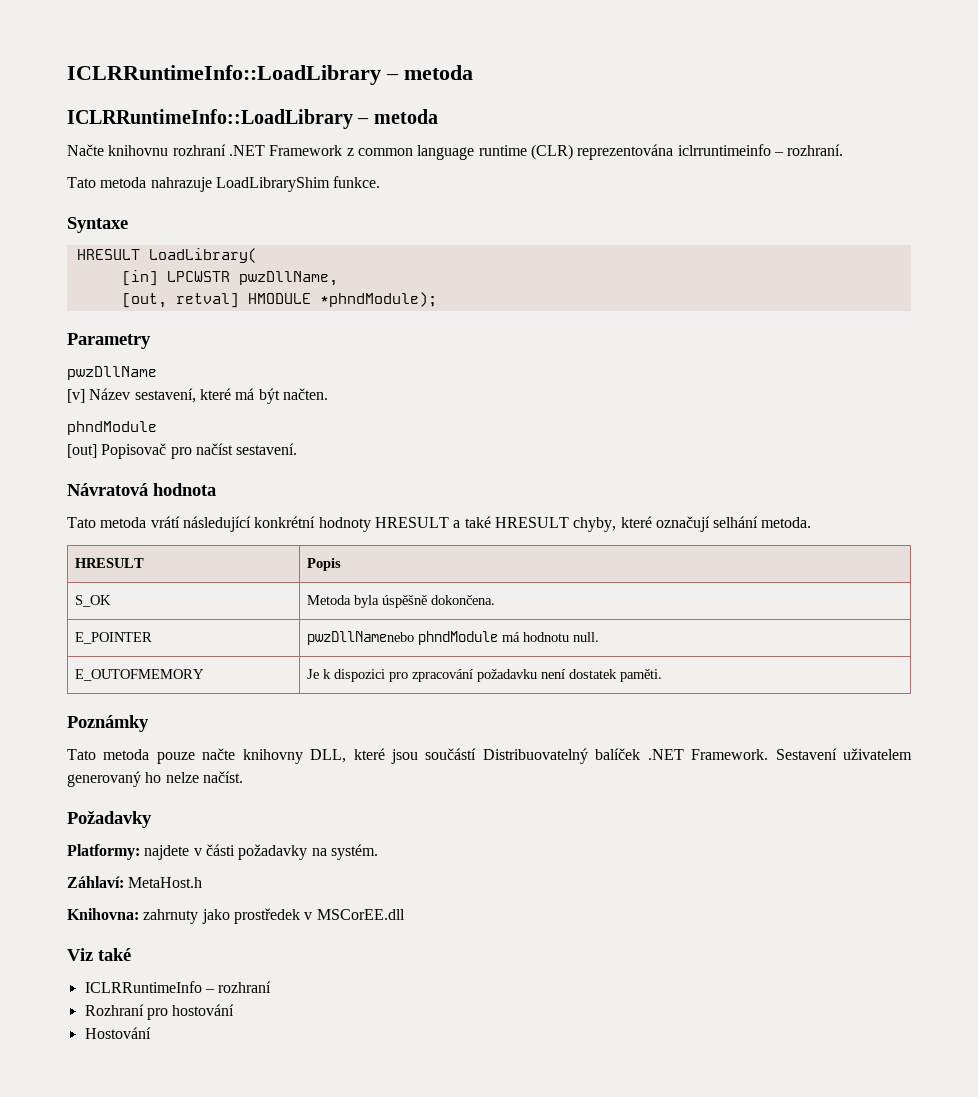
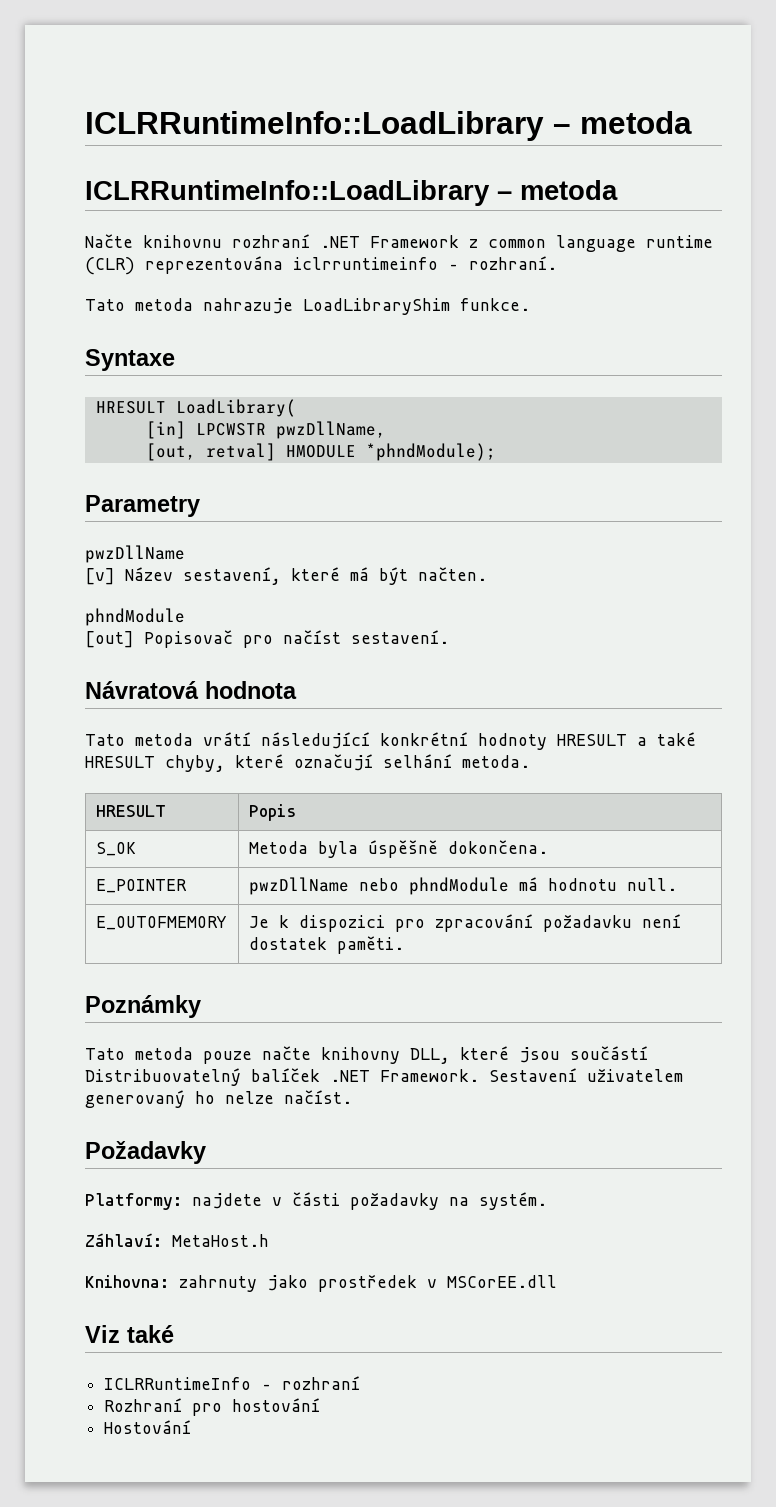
[306,631,414,645] pwzDllNamenebo -> [249,877,400,895] pwzDllName nebo

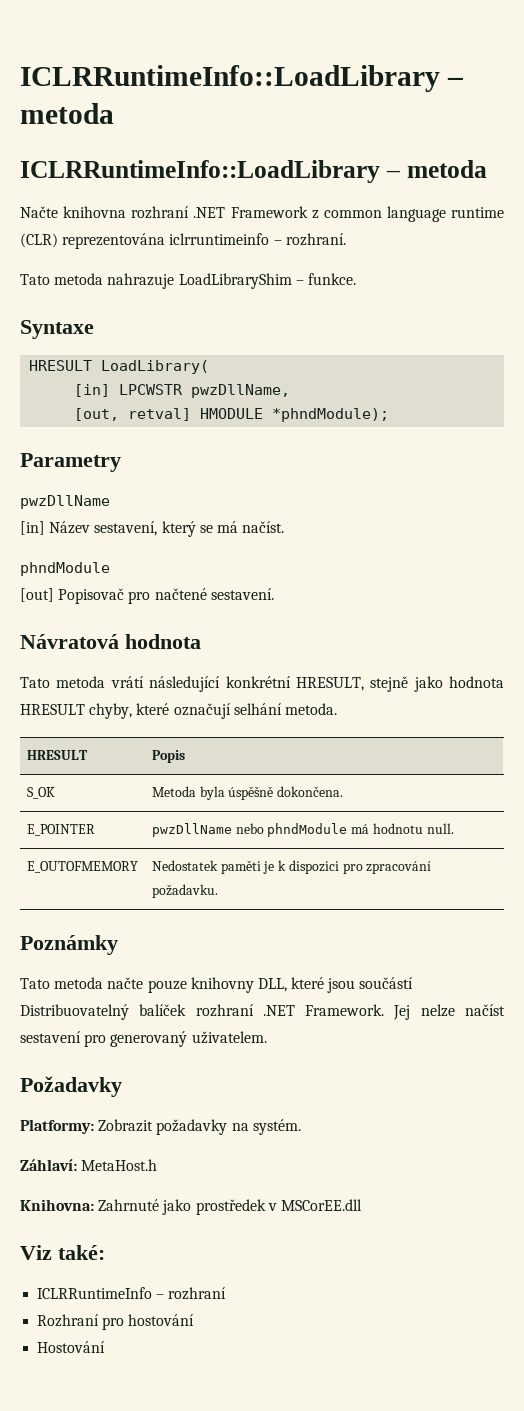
[143,235,222,248] knihovnu -> [63,206,127,218] knihovna
(450, 306) none -> [295,280,304,285] –
[85,568,115,585] [v] -> [20,521,45,535] [in]
[291,567,487,585] které má být načten. -> [161,521,285,537] který se má načíst.
[283,630,341,644] načíst -> [154,588,207,600] načtené
[478,732,696,750] hodnoty HRESULT a také -> [295,676,504,692] HRESULT, stejně jako hodnota
[249,916,270,928] Je -> [151,860,275,874] Nedostatek paměti je
[543,914,682,932] [249,936,405,954] požadavku není dostatek paměti. -> [151,884,218,898] požadavku.
[203,1046,311,1064] pouze načte -> [107,977,187,993] načte pouze
(320, 1075) none -> [195,1004,254,1017] rozhraní
[489,1068,683,1082] [85,1090,352,1108] Sestavení uživatelem generovaný ho nelze načíst. -> [393,1004,505,1020] [20,1031,267,1047] Jej nelze načíst sestavení pro generovaný uživatelem.
[192,1192,340,1209] najdete v části -> [98,1119,154,1132] Zobrazit
[179,1275,257,1292] zahrnuty -> [98,1199,160,1211] Zahrnuté
[127,1325,174,1343] také -> [58,1245,105,1260] také:

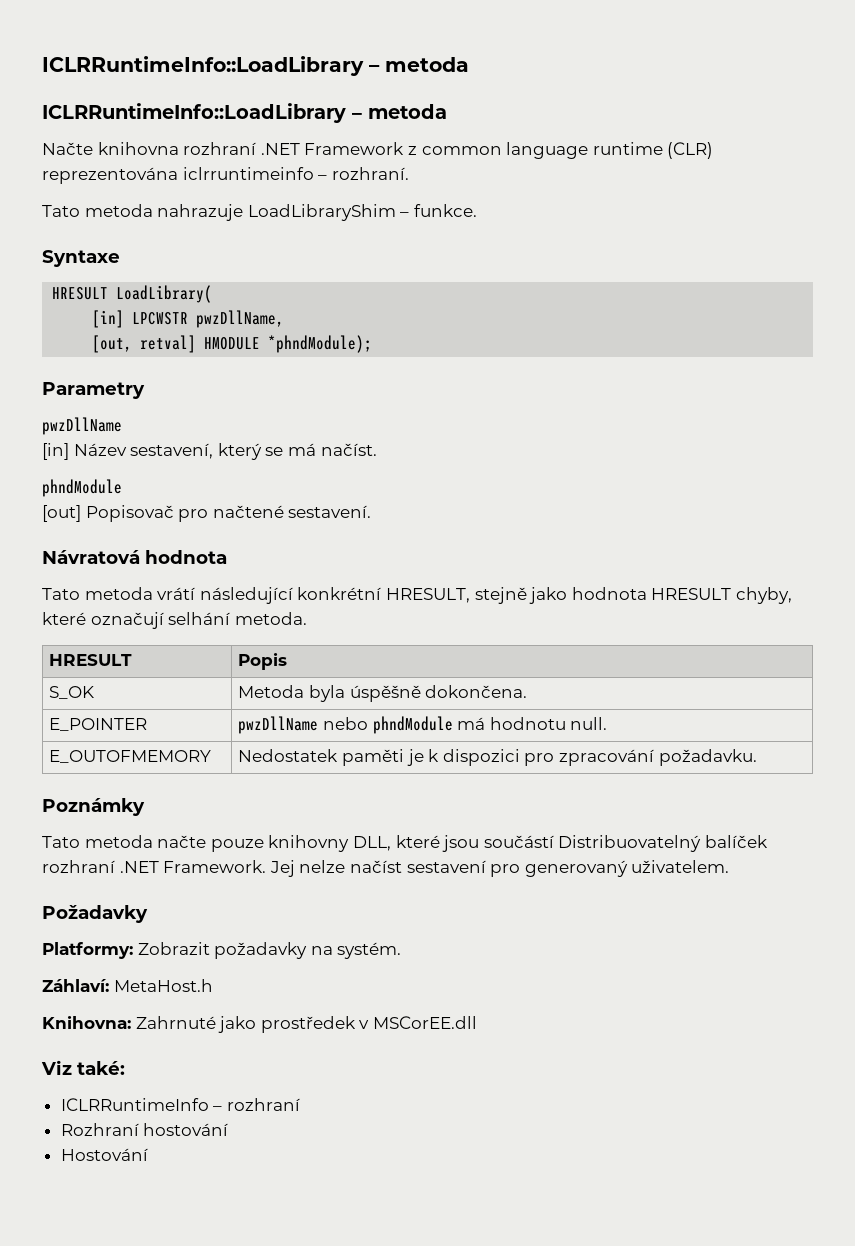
[102,1317,125,1330] pro -> (140, 1129) none

